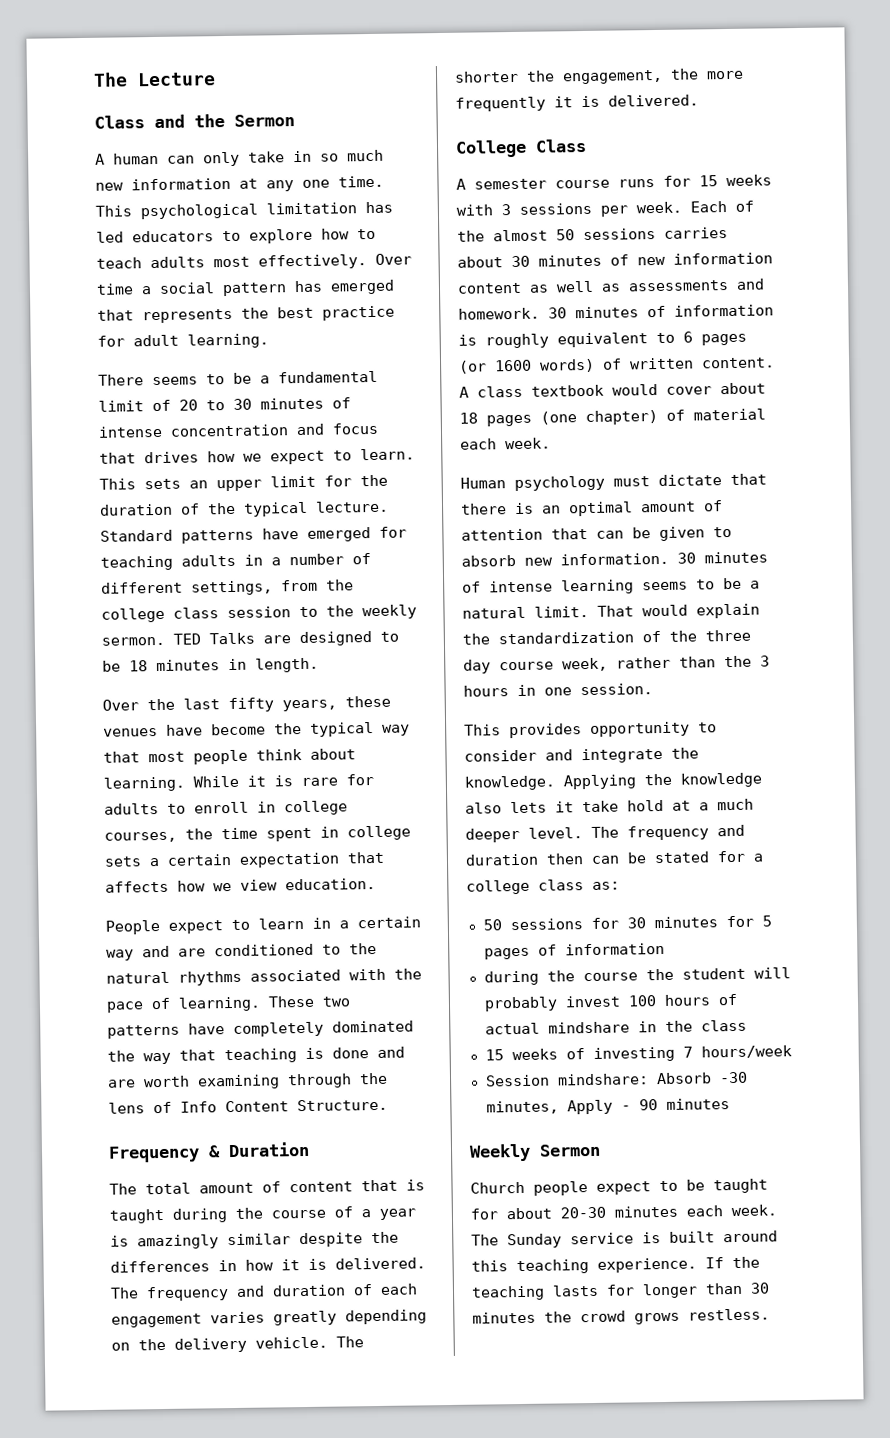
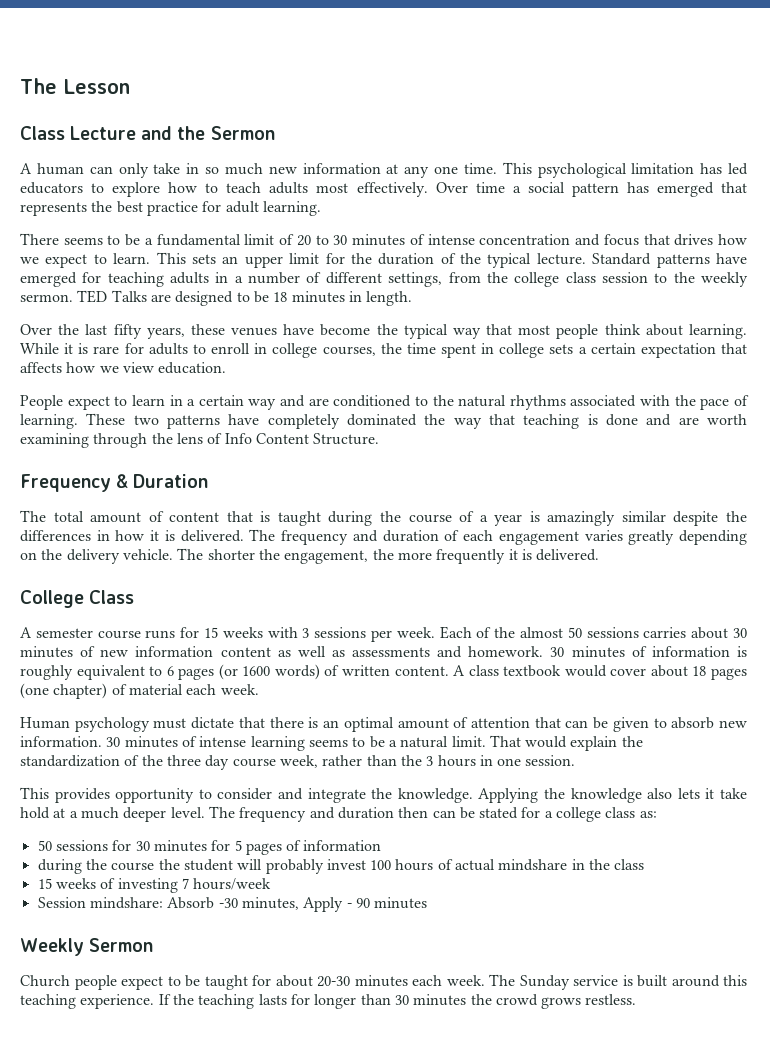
[93,72,216,87] [94,115,145,129] The Lecture // Class -> [20,78,130,94] [20,126,137,140] The Lesson // Class Lecture

